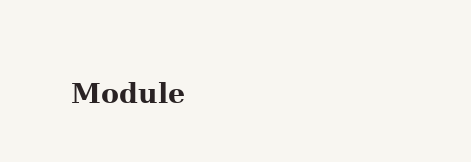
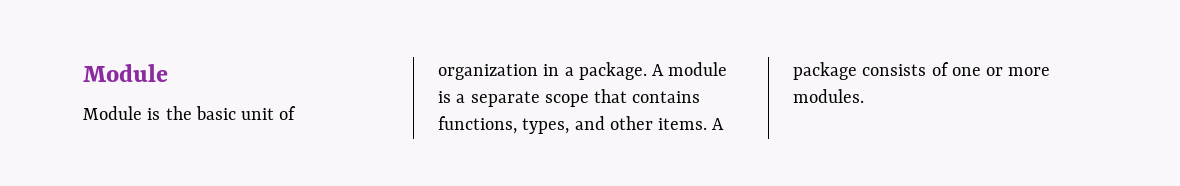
[71,82,185,103] Module -> [83,64,168,82] [83,106,297,120] [438,62,728,80] [438,89,701,107] [438,116,725,134] [793,62,1051,80] [793,89,864,103] Module // Module is the basic unit of organization in a package. A module is a separate scope that contains functions, types, and other items. A package consists of one or more modules.

